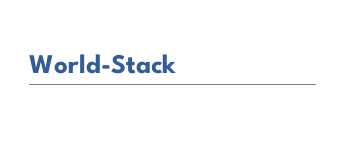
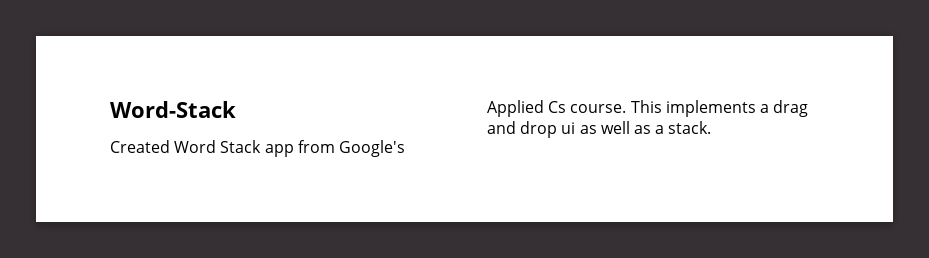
[29,54,176,74] World-Stack -> [110,101,236,118] [110,140,405,157] [487,100,809,117] [487,121,712,138] Word-Stack // Created Word Stack app from Google's Applied Cs course. This implements a drag and drop ui as well as a stack.

